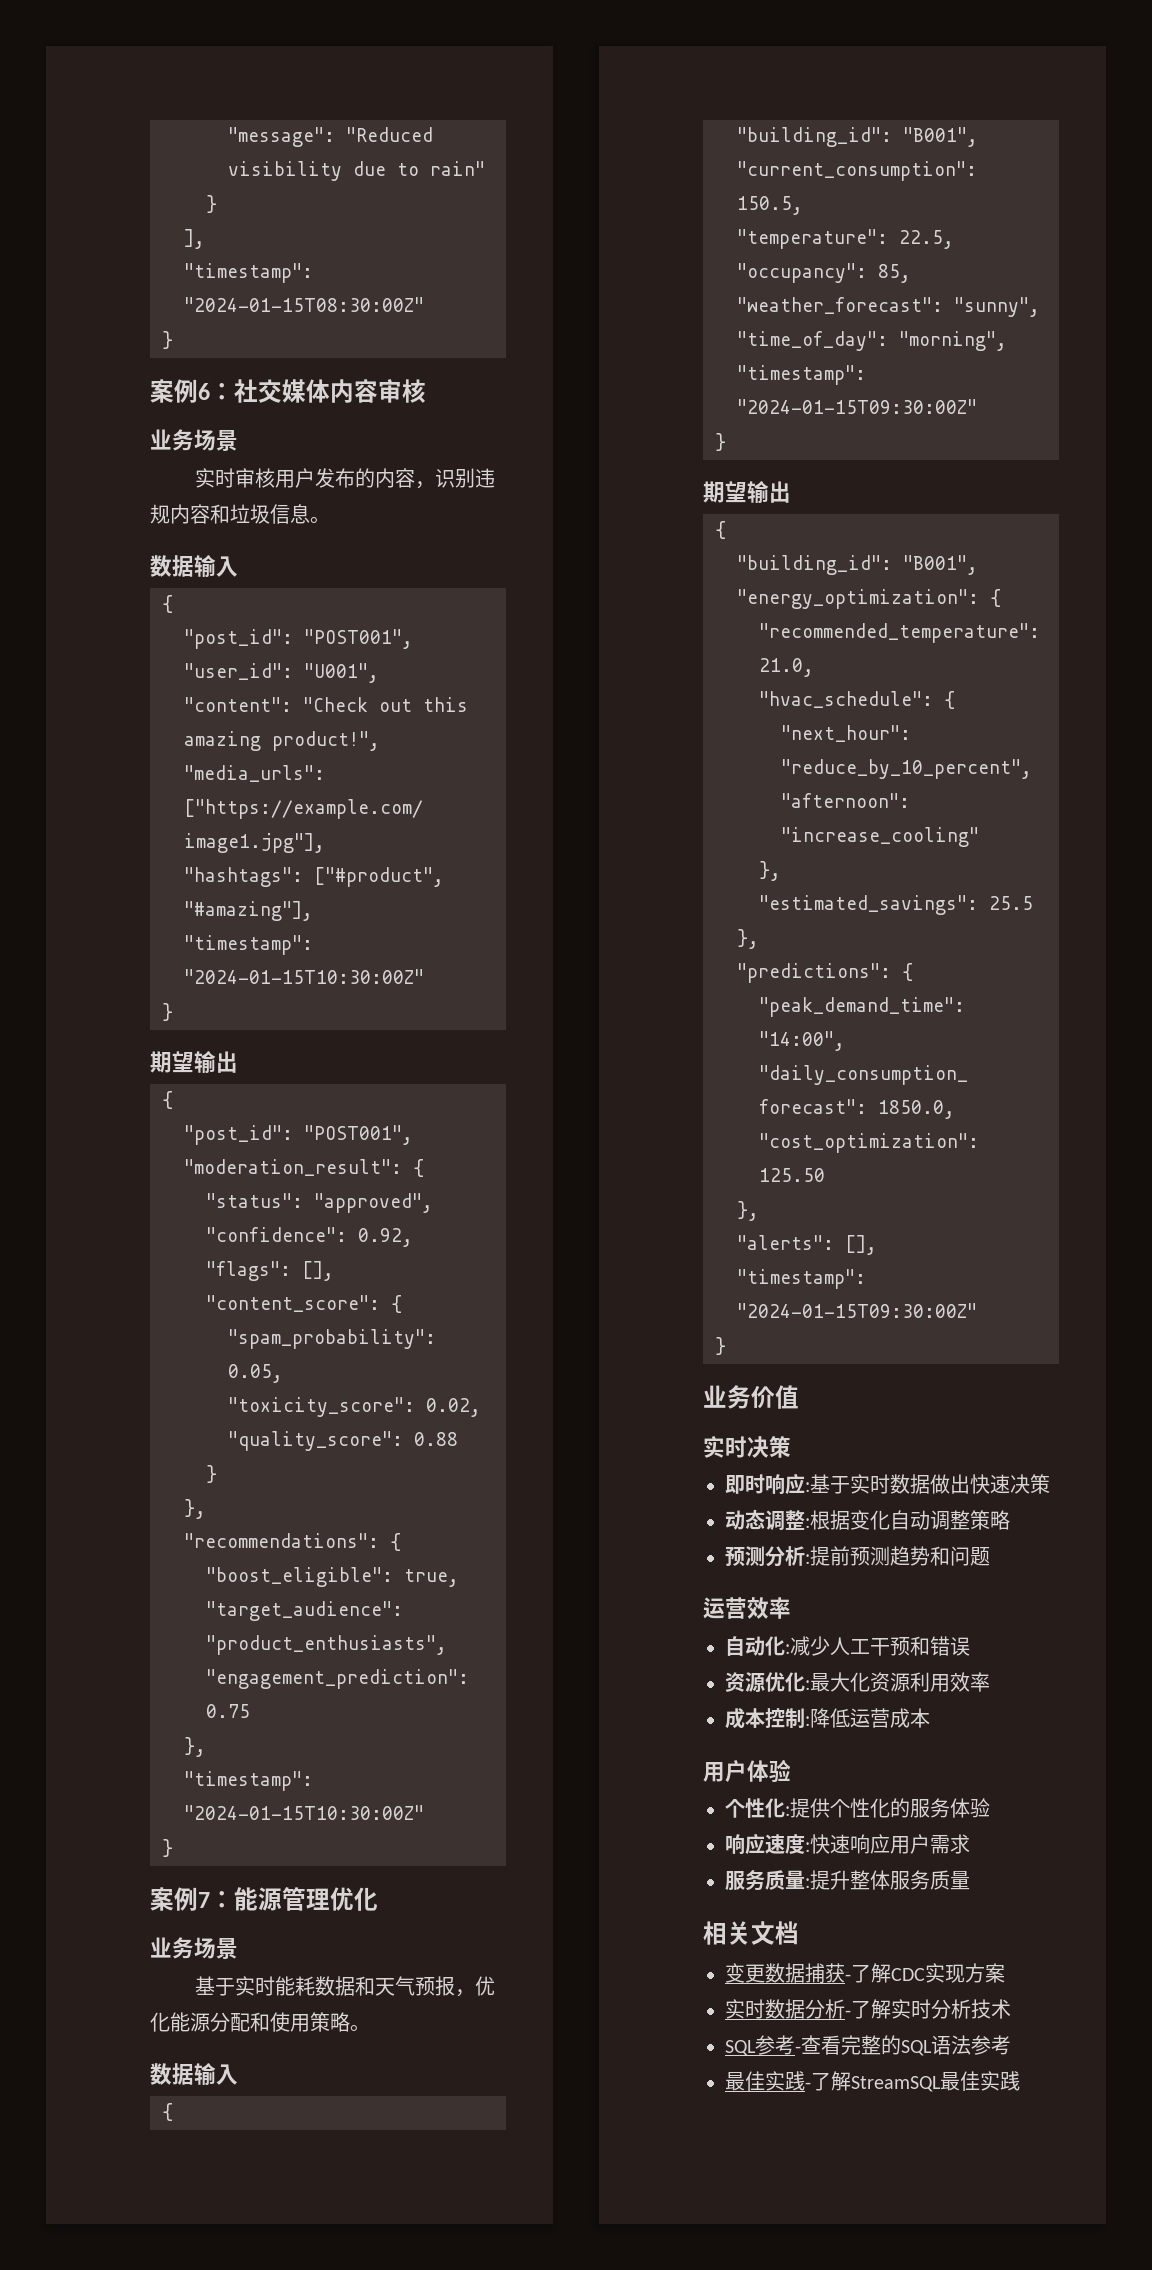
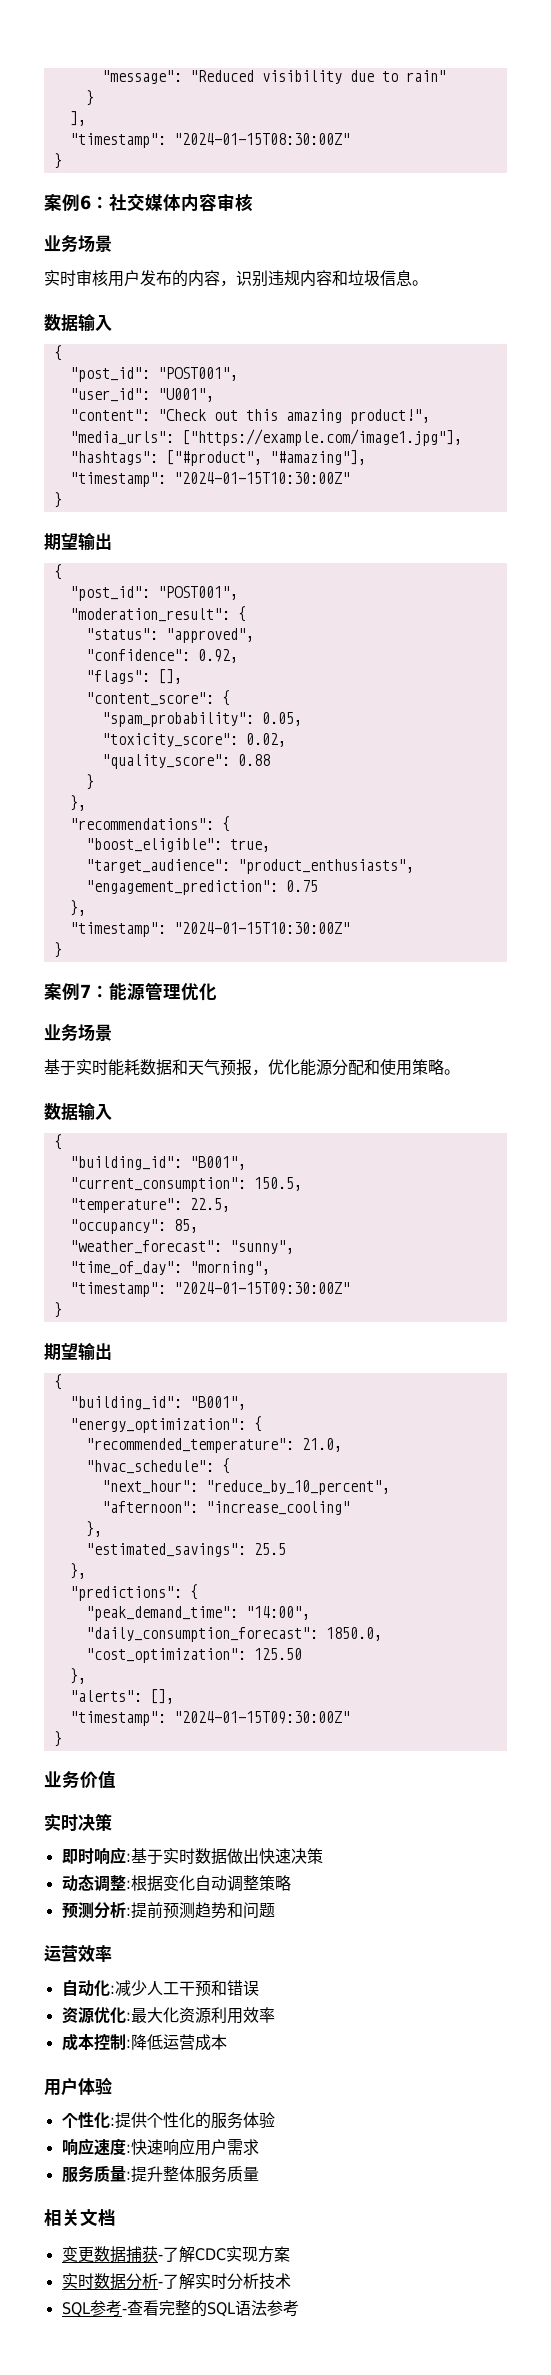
[725,2071,1020,2092] // 最佳实践-了解StreamSQL最佳实践 -> (299, 2308) none

